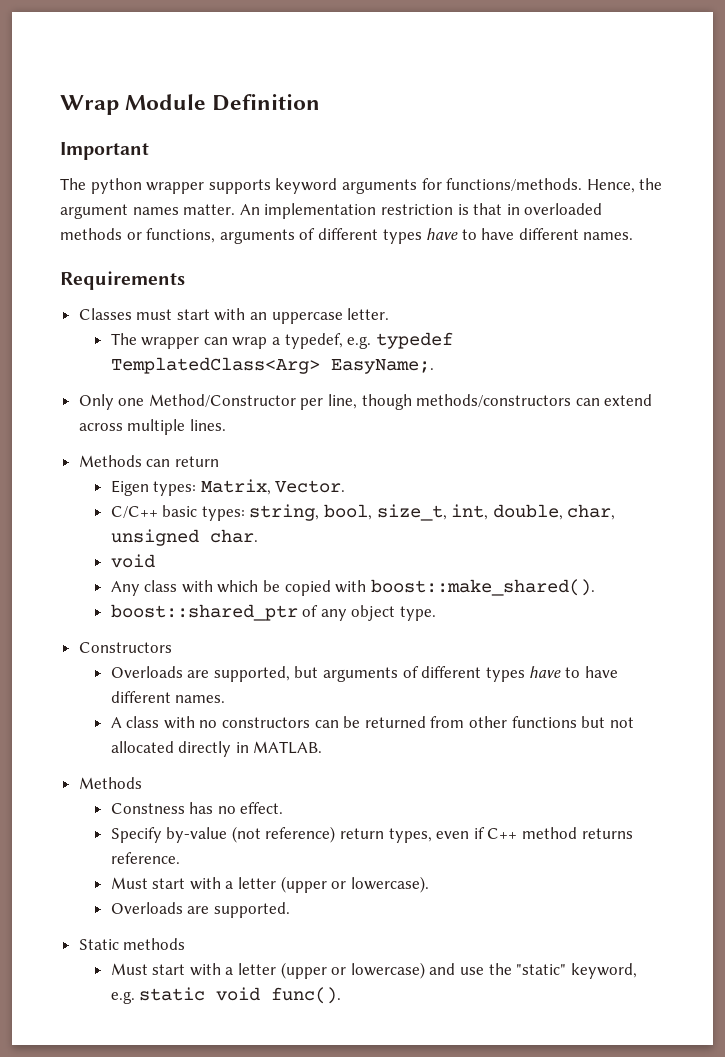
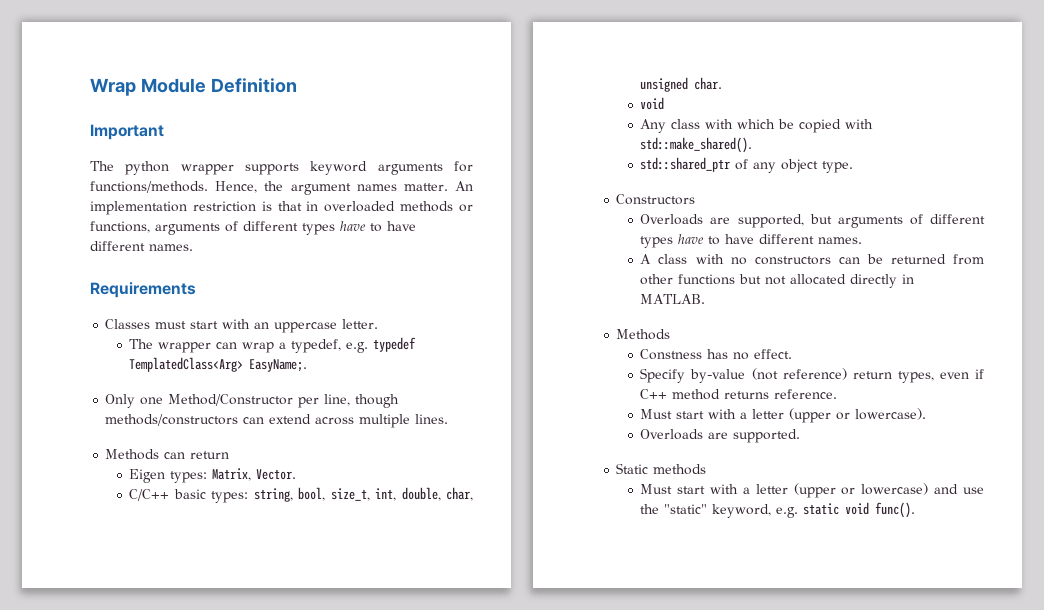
[370,579,595,596] [110,604,298,621] boost::make_shared(). // boost::shared_ptr -> [640,137,753,153] [640,157,731,172] std::make_shared(). // std::shared_ptr

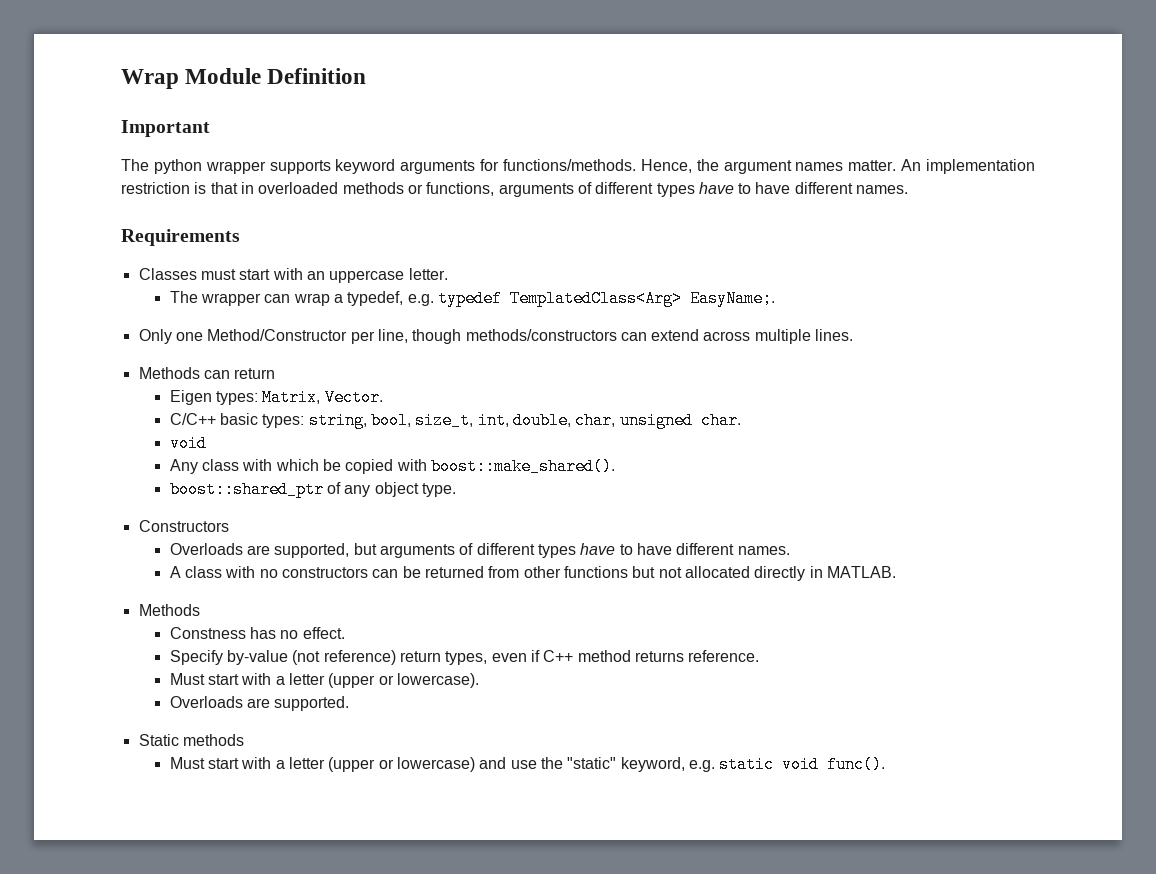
[640,137,753,153] [640,157,731,172] std::make_shared(). // std::shared_ptr -> [431,458,616,475] [169,481,324,498] boost::make_shared(). // boost::shared_ptr

